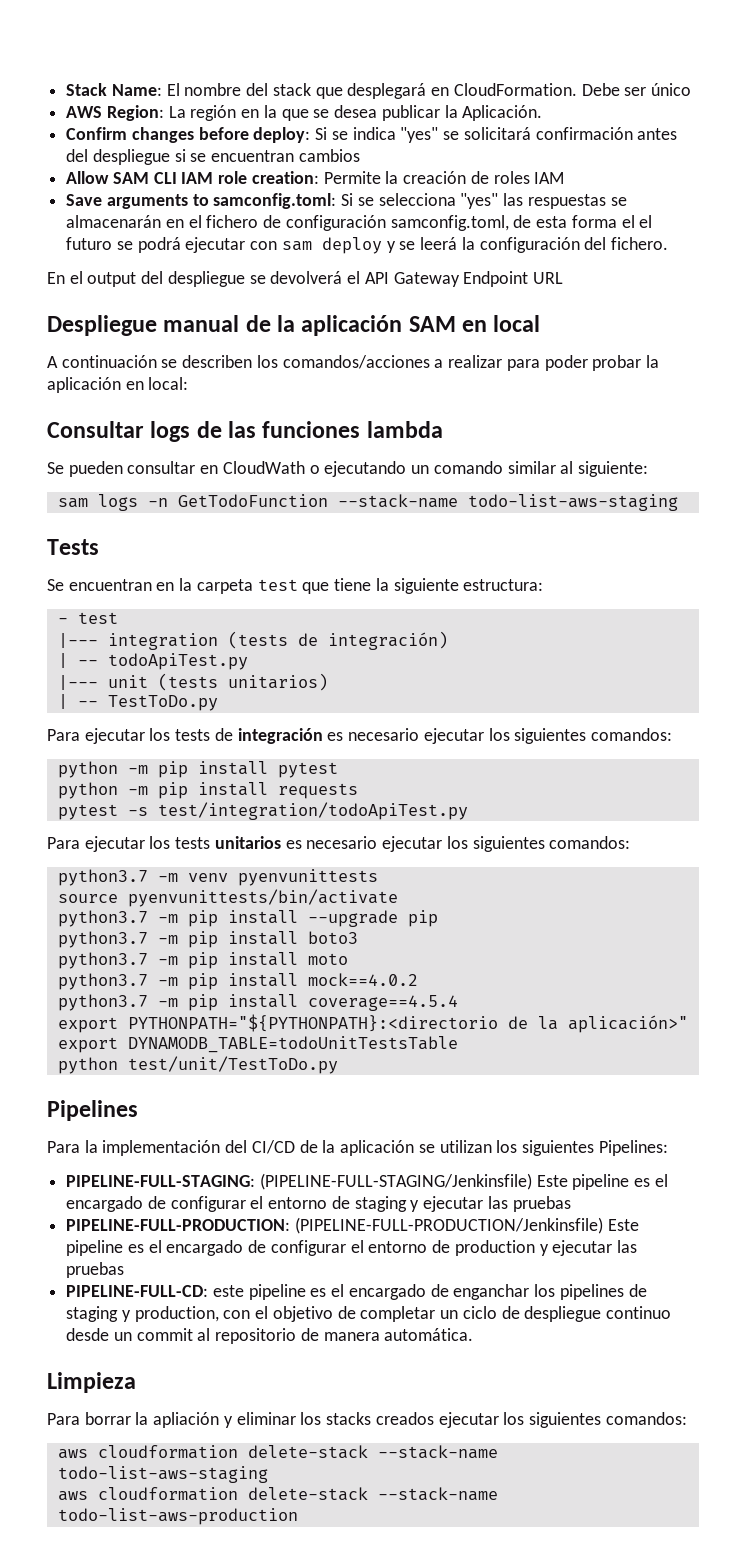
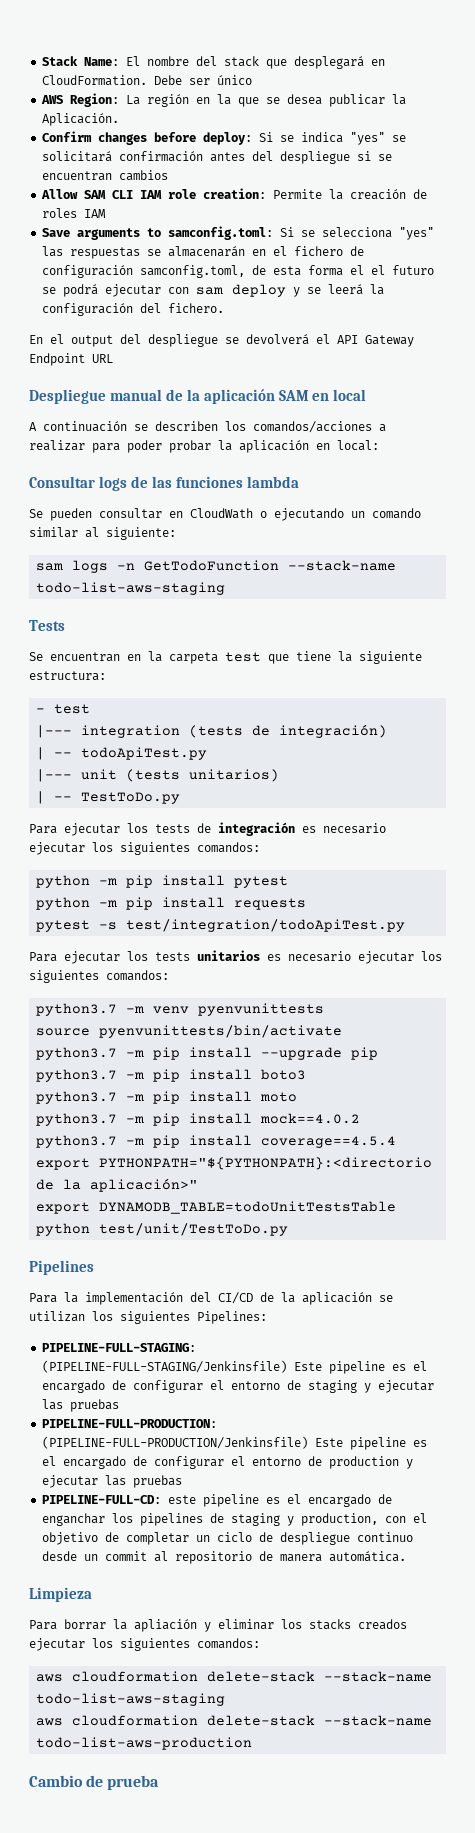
(298, 1516) none -> [29,1775,160,1790] // Cambio de prueba

